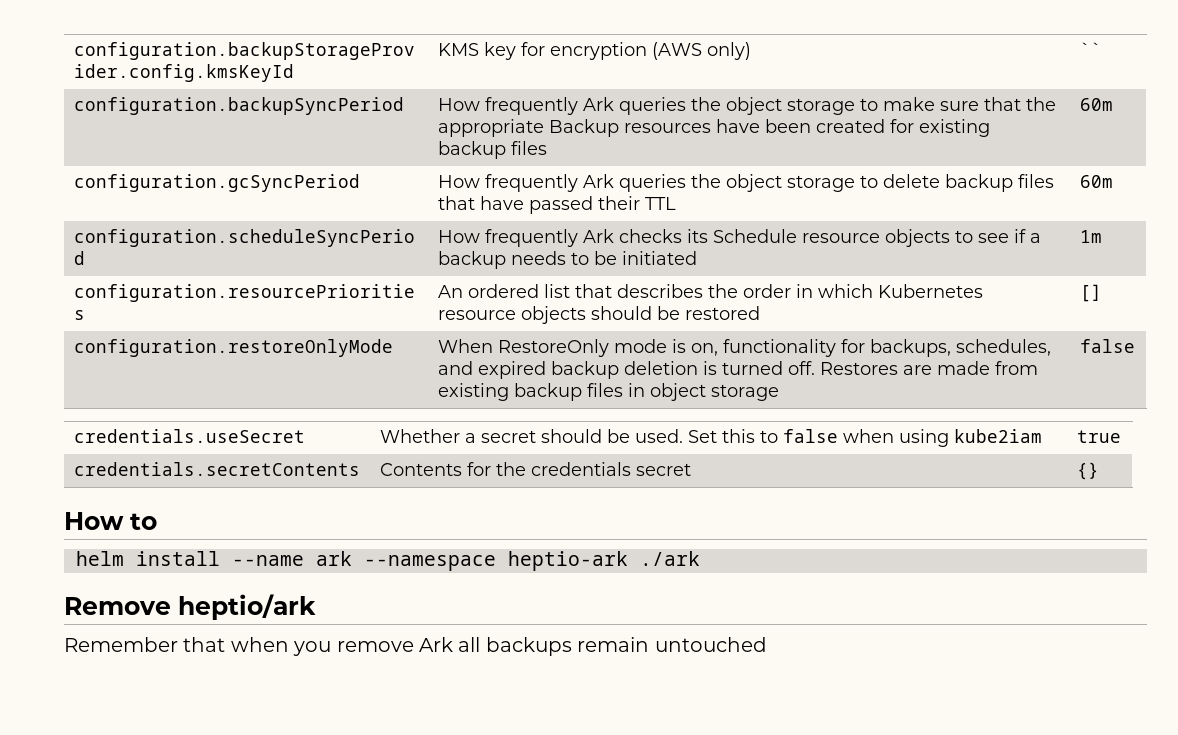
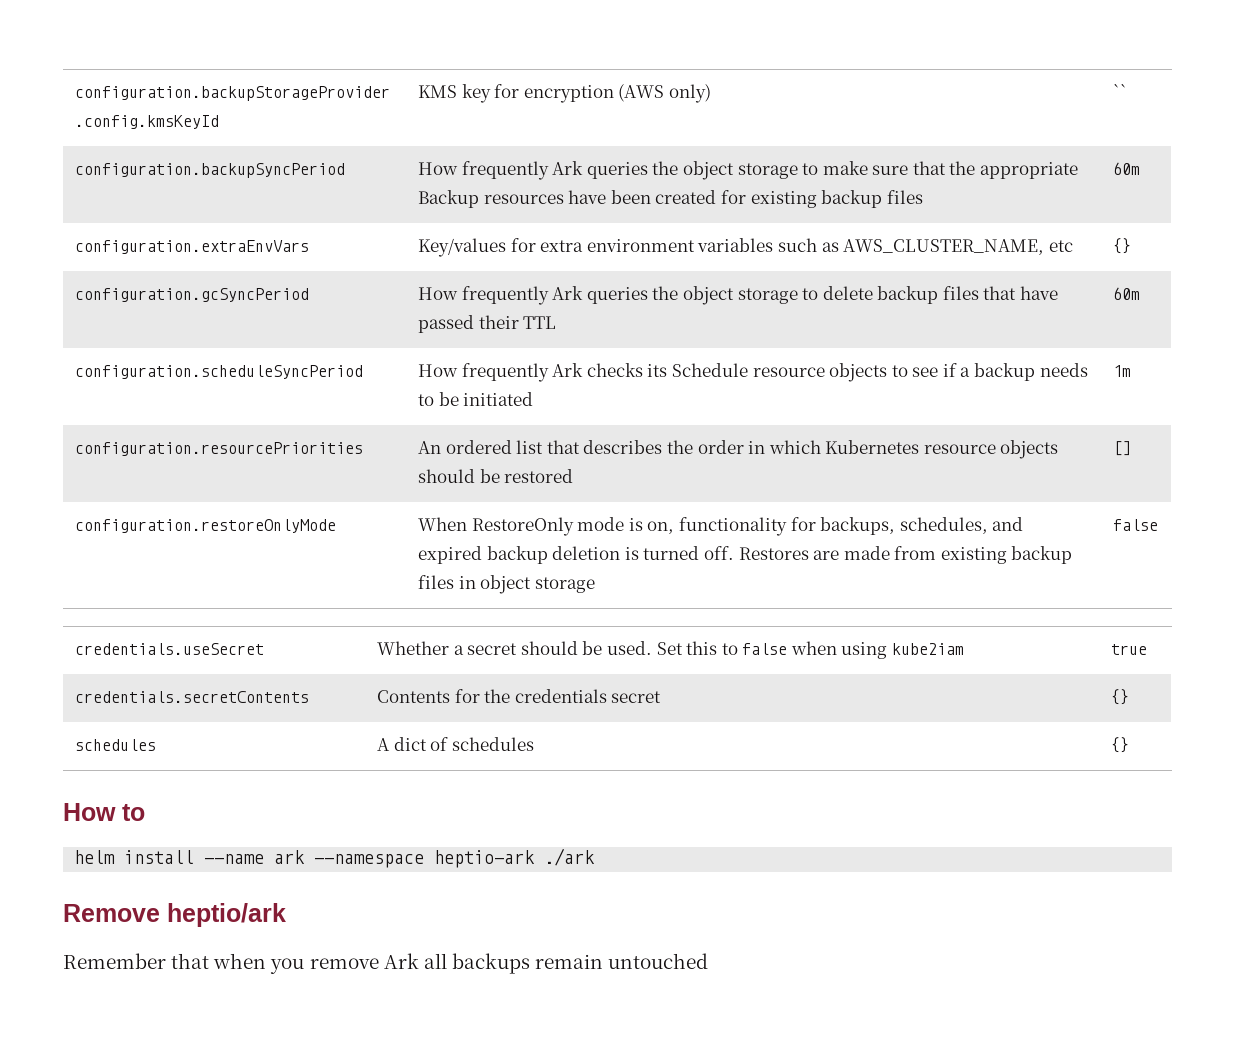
(1113, 104) none -> [74,240,309,254] [417,238,1073,257] [1112,238,1131,254] // configuration.extraEnvVars | Key/values for extra environment variables such as AWS_CLUSTER_NAME, etc | {}
(1099, 471) none -> [74,739,156,751] [376,737,534,751] [1110,737,1129,753] // schedules | A dict of schedules | {}

